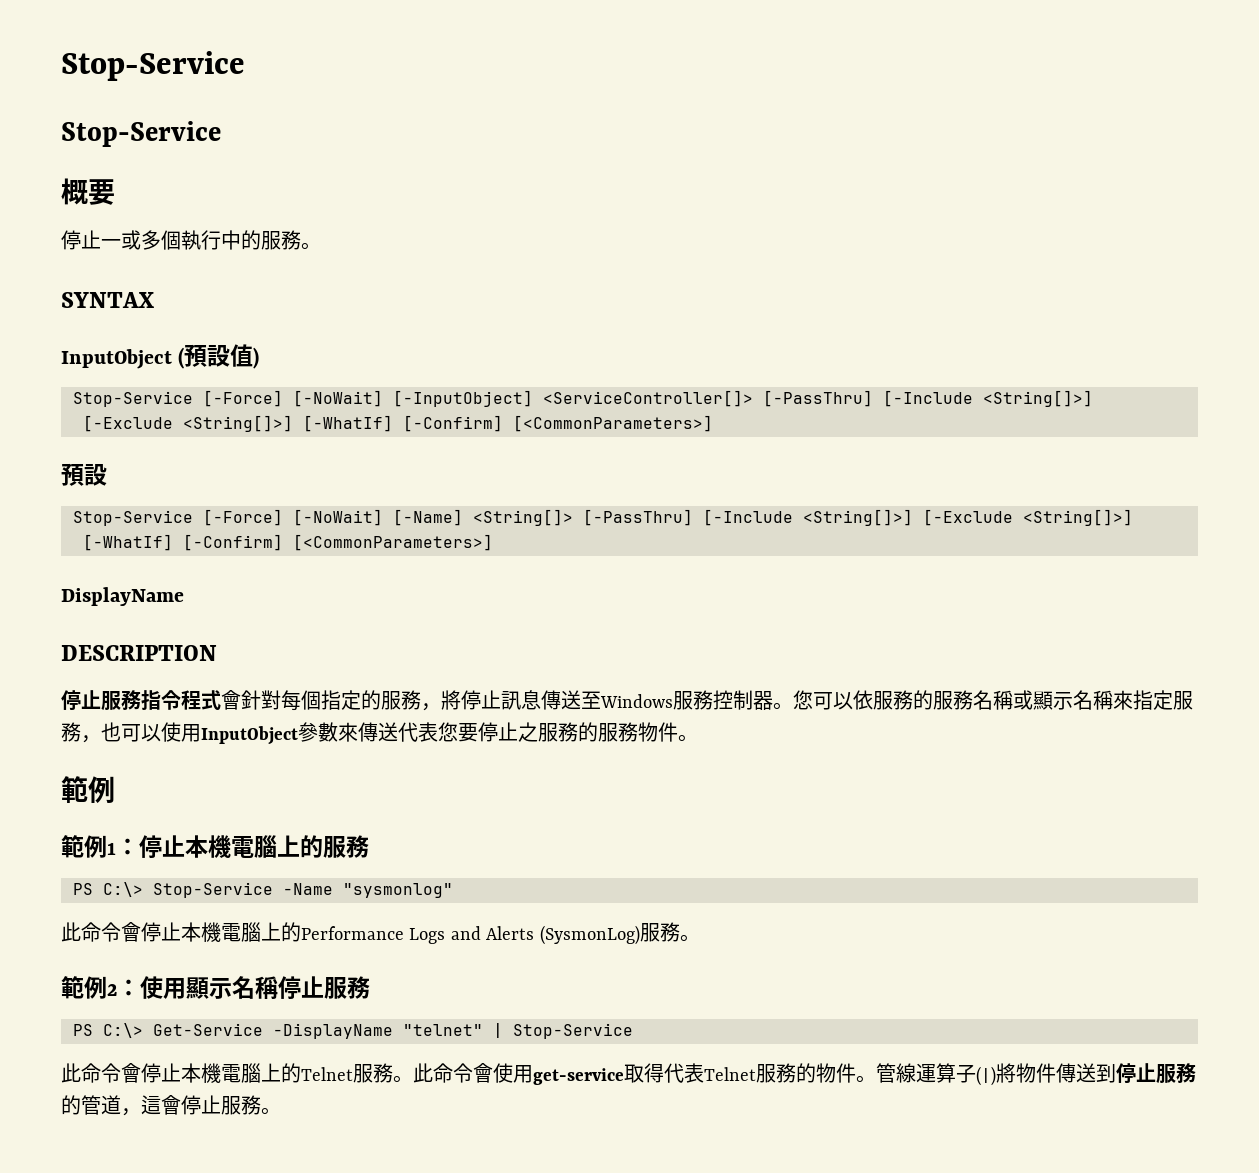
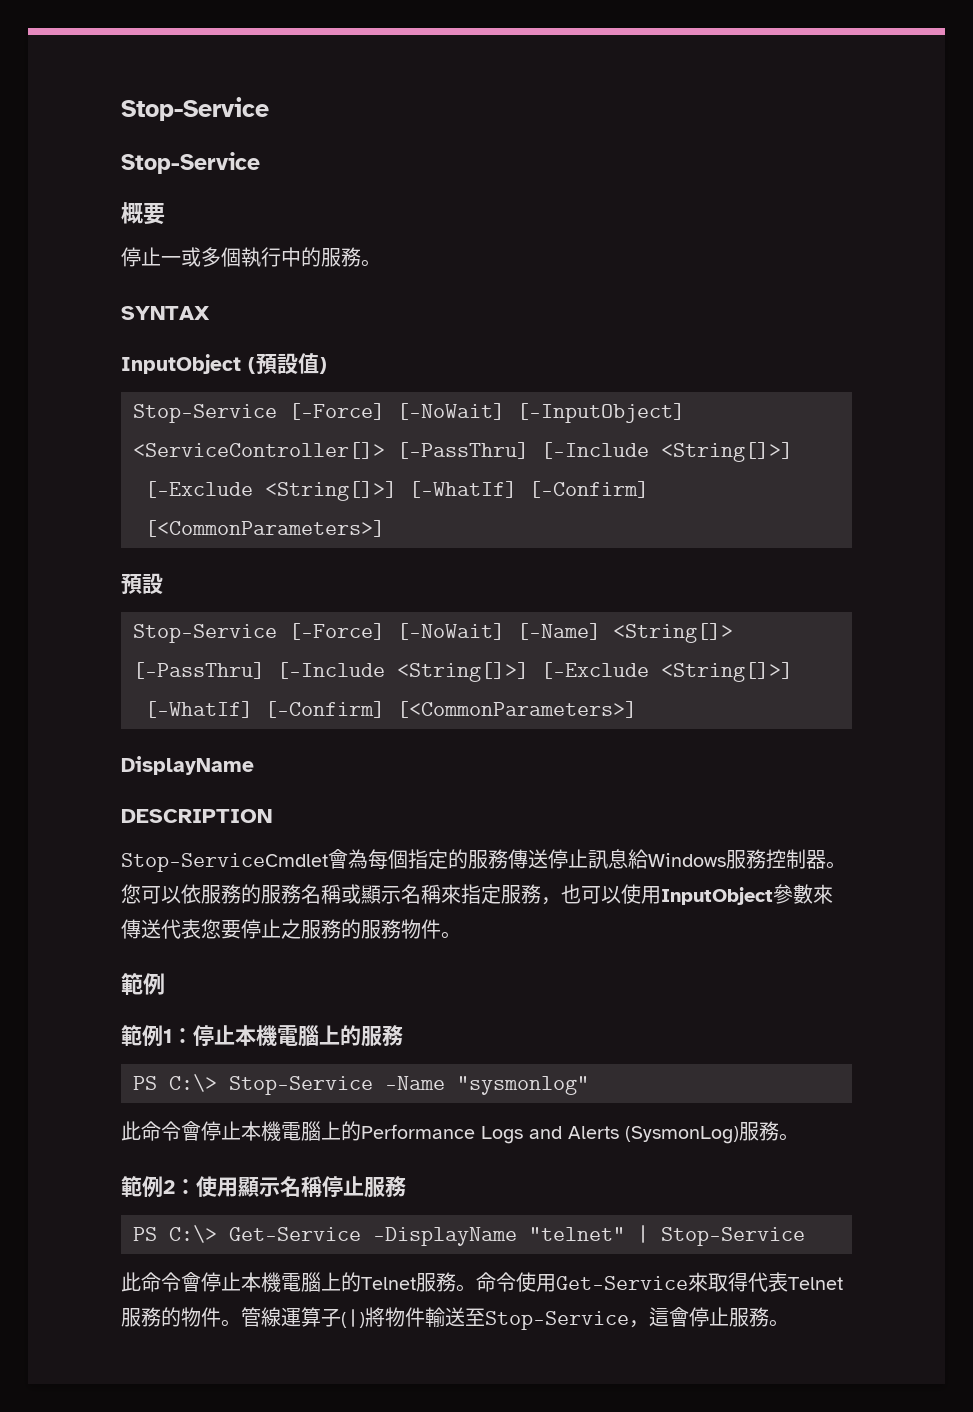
[61,690,281,711] 停止服務指令程式會針對 -> [121,849,368,872] Stop-ServiceCmdlet會為
[421,690,461,711] ，將 -> [508,849,548,869] 傳送
[541,690,601,710] 傳送至 -> [628,849,648,869] 給
[413,1063,624,1085] 此命令會使用get-service -> [476,1272,708,1292] 命令使用Get-Service來
[1056,1063,1196,1084] [61,1095,121,1115] 傳送到停止服務的管道 -> [425,1307,629,1330] 輸送至Stop-Service

